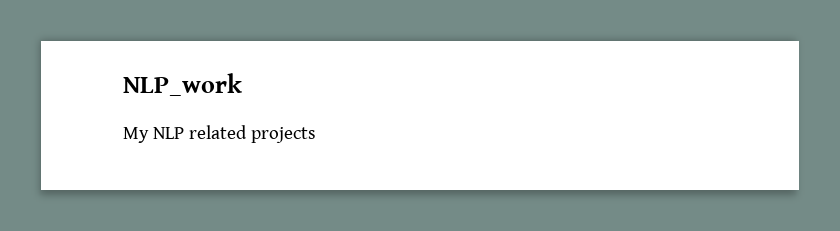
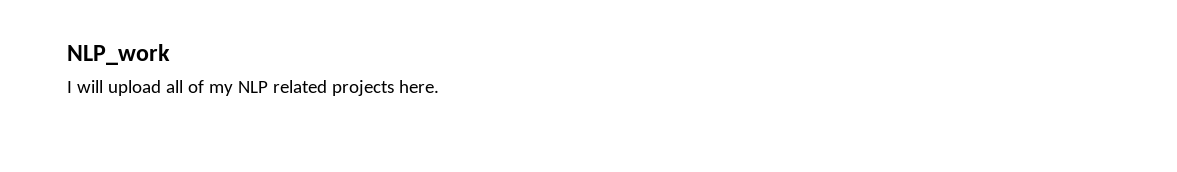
[123,127,149,143] My -> [67,80,233,96] I will upload all of my
(316, 135) none -> [398,80,439,93] here.

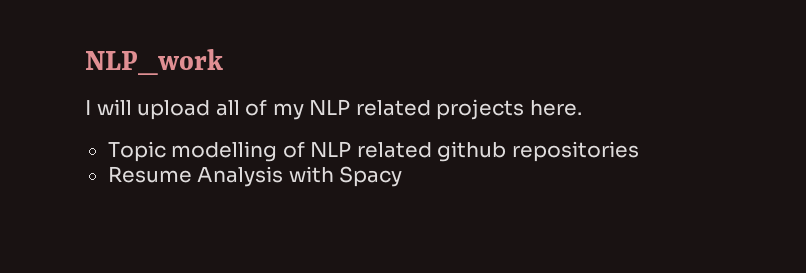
(439, 86) none -> [107,141,639,162] [107,166,403,187] // Topic modelling of NLP related github repositories // Resume Analysis with Spacy

